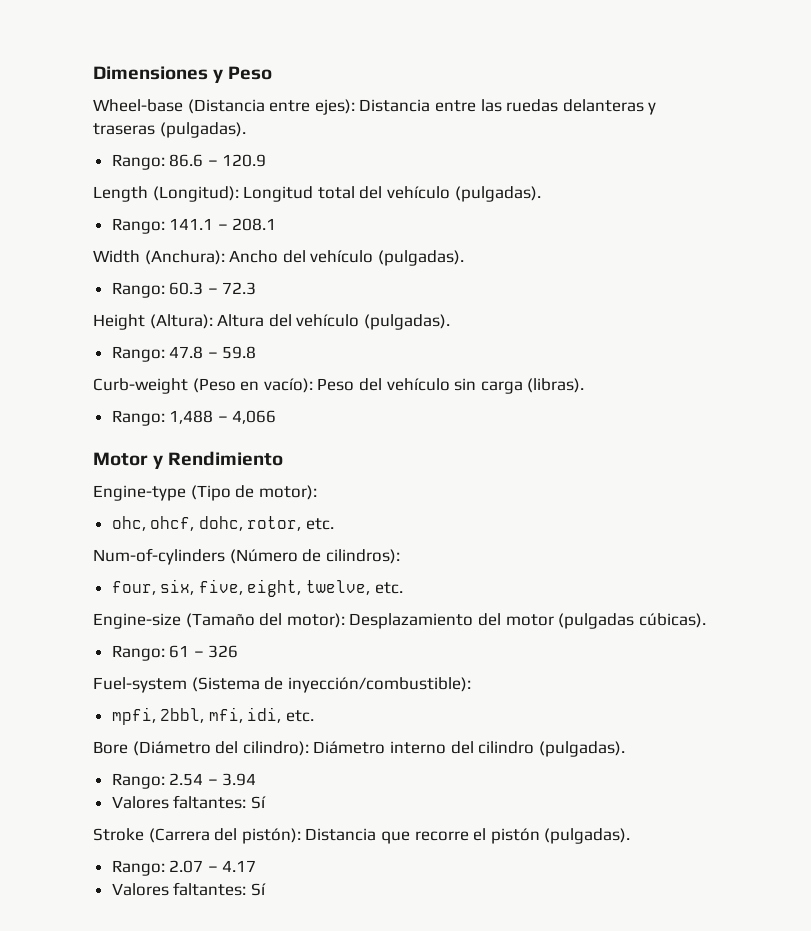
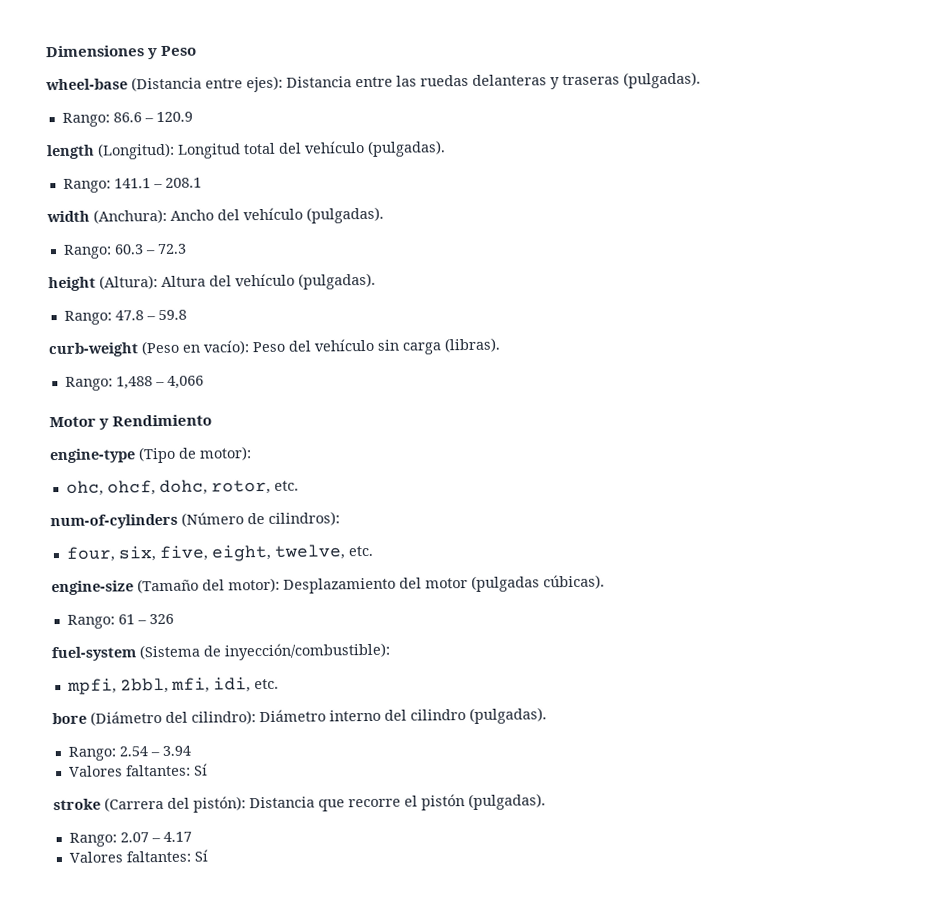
[93,99,183,112] Wheel-base -> [45,78,128,91] wheel-base
[93,186,148,202] Length -> [46,144,95,160] length
[93,250,140,263] Width -> [46,210,90,223] width
[93,314,145,330] Height -> [48,276,96,292] height
[93,378,188,394] Curb-weight -> [48,342,139,358] curb-weight
[93,485,186,501] Engine-type -> [49,448,136,464] engine-type
[93,548,225,565] Num-of-cylinders -> [50,513,178,530] num-of-cylinders
[93,613,181,629] Engine-size -> [51,580,134,596] engine-size
[93,677,187,693] Fuel-system -> [51,646,136,662] fuel-system
[93,741,128,754] Bore -> [52,712,87,725] bore
[93,828,144,841] Stroke -> [53,798,101,811] stroke

